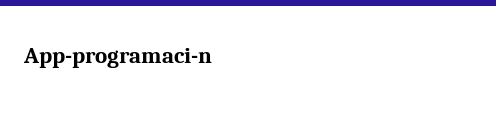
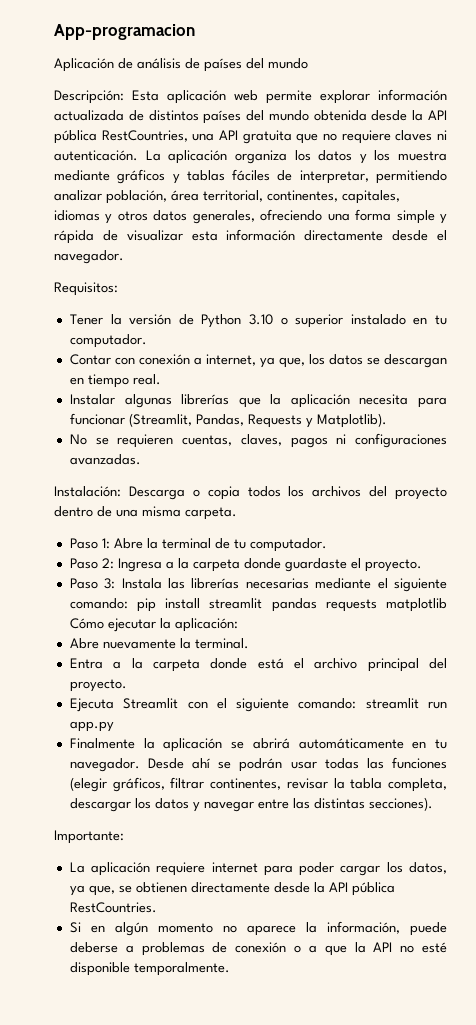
[23,48,212,68] App-programaci-n -> [54,24,195,40] [54,58,308,72] [54,89,447,104] [54,110,447,124] [54,130,447,144] [54,150,447,164] [54,169,447,184] [54,190,400,204] [54,209,448,224] [54,229,447,244] [54,250,124,264] [54,282,118,296] [69,314,447,328] [69,334,147,348] [69,354,447,368] [69,374,161,388] [69,394,447,408] [69,413,387,428] [69,433,447,448] [69,454,141,465] [54,486,447,500] [54,506,237,520] [69,538,327,552] [69,558,422,572] [69,578,448,592] [69,598,448,612] [69,618,238,632] [69,638,249,649] [69,658,448,672] [69,679,127,692] [69,698,447,712] [69,721,114,732] [69,738,447,752] [69,757,448,772] [69,777,448,792] [69,797,433,812] [54,830,124,844] [69,862,448,876] [69,882,395,896] [69,902,157,913] [69,921,447,936] [69,942,447,956] [69,962,230,976] App-programacion // Aplicación de análisis de países del mundo // Descripción: Esta aplicación web permite explorar información actualizada de distintos países del mundo obtenida desde la API pública RestCountries, una API gratuita que no requiere claves ni autenticación. La aplicación organiza los datos y los muestra mediante gráficos y tablas fáciles de interpretar, permitiendo analizar población, área territorial, continentes, capitales, idiomas y otros datos generales, ofreciendo una forma simple y rápida de visualizar esta información directamente desde el navegador. // Requisitos: // Tener la versión de Python 3.10 o superior instalado en tu computador. // Contar con conexión a internet, ya que, los datos se descargan en tiempo real. // Instalar algunas librerías que la aplicación necesita para funcionar (Streamlit, Pandas, Requests y Matplotlib). // No se requieren cuentas, claves, pagos ni configuraciones avanzadas. // Instalación: Descarga o copia todos los archivos del proyecto dentro de una misma carpeta. // Paso 1: Abre la terminal de tu computador. // Paso 2: Ingresa a la carpeta donde guardaste el proyecto. // Paso 3: Instala las librerías necesarias mediante el siguiente comando: pip install streamlit pandas requests matplotlib Cómo ejecutar la aplicación: // Abre nuevamente la terminal. // Entra a la carpeta donde está el archivo principal del proyecto. // Ejecuta Streamlit con el siguiente comando: streamlit run app.py // Finalmente la aplicación se abrirá automáticamente en tu navegador. Desde ahí se podrán usar todas las funciones (elegir gráficos, filtrar continentes, revisar la tabla completa, descargar los datos y navegar entre las distintas secciones). // Importante: // La aplicación requiere internet para poder cargar los datos, ya que, se obtienen directamente desde la API pública RestCountries. // Si en algún momento no aparece la información, puede deberse a problemas de conexión o a que la API no esté disponible temporalmente.

